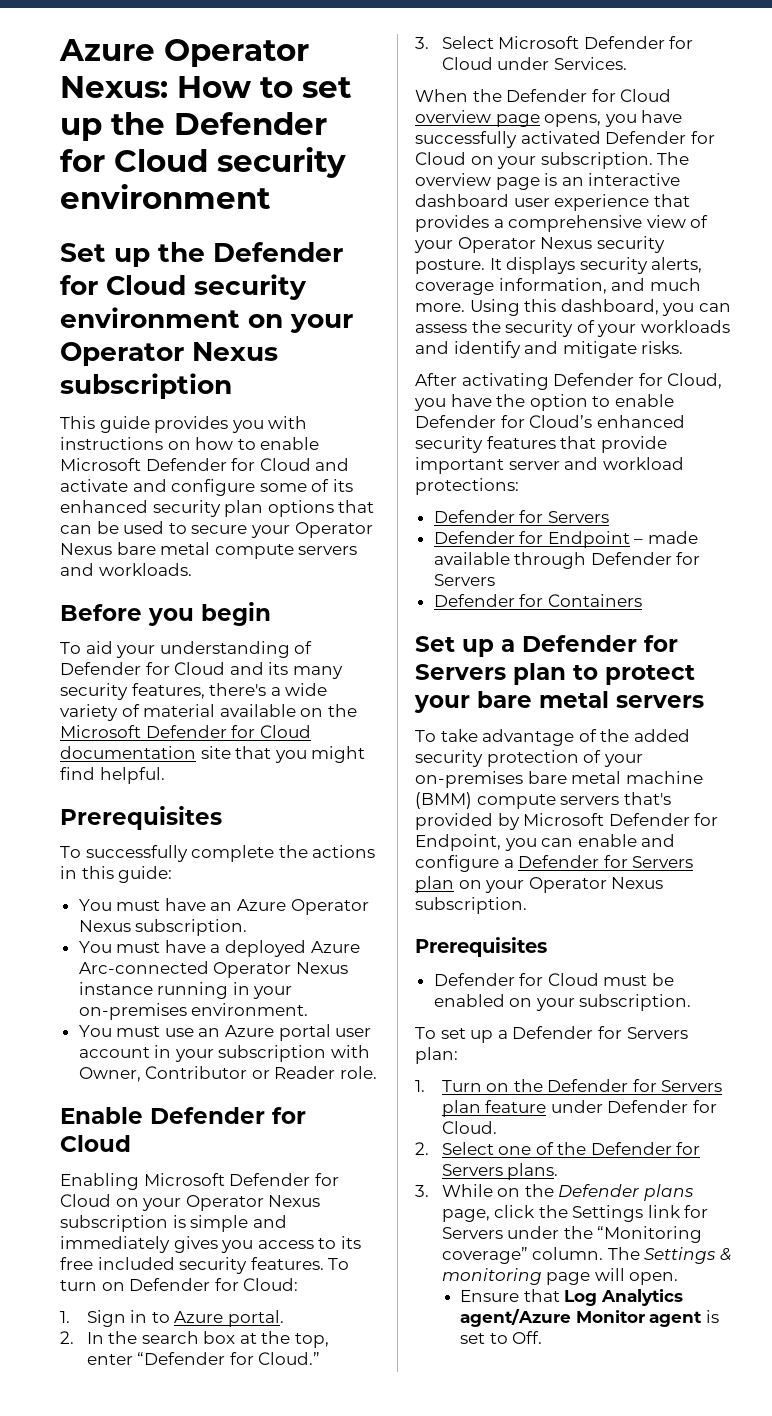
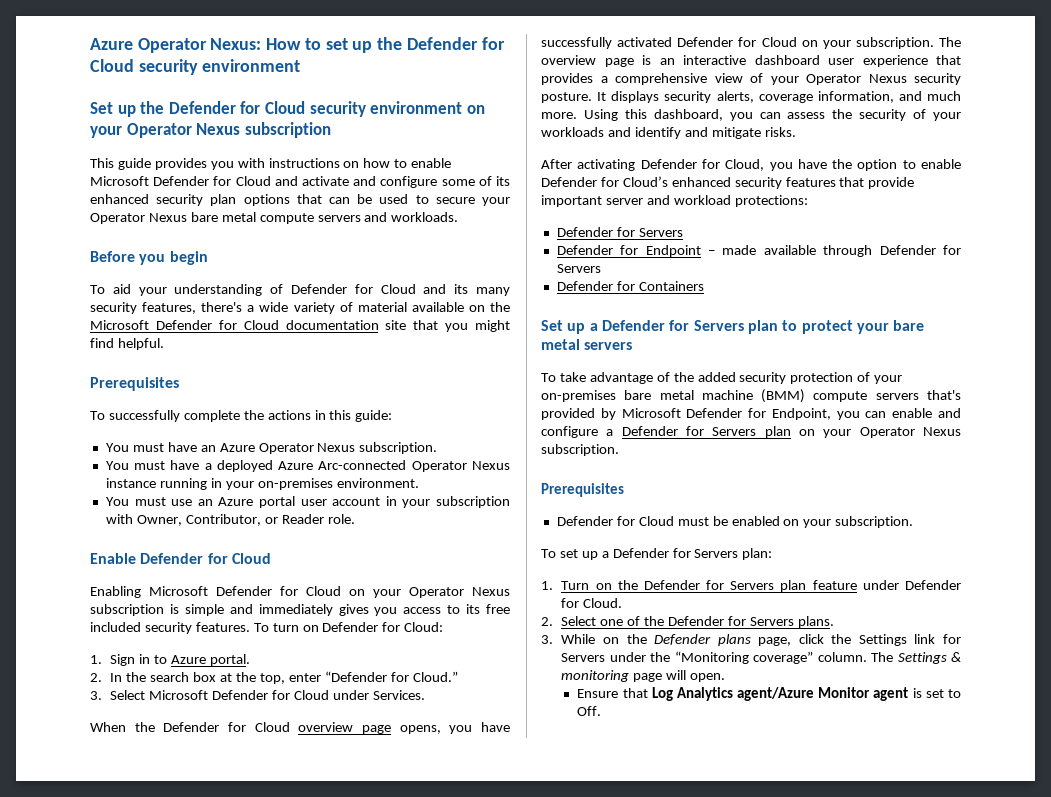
[145,1066,248,1079] Contributor -> [185,514,261,526] Contributor,

